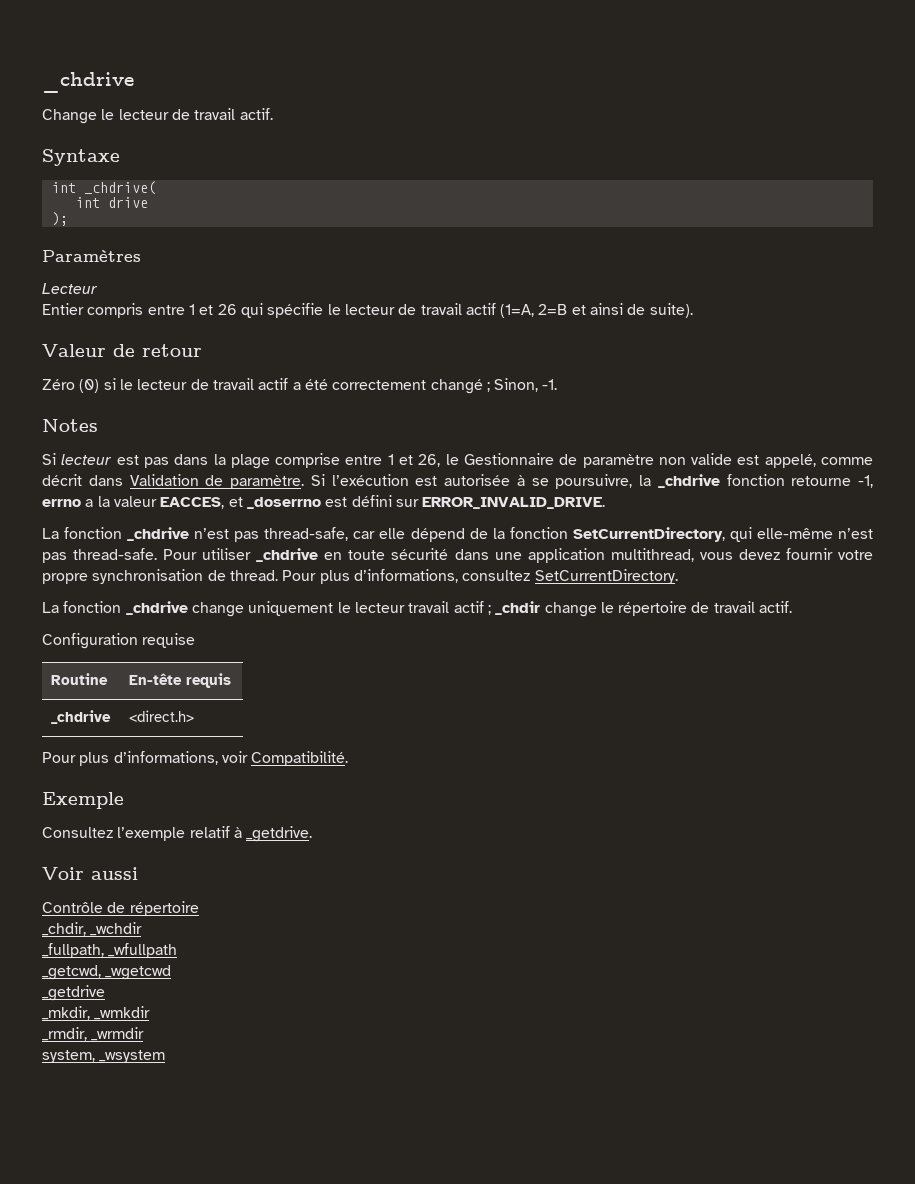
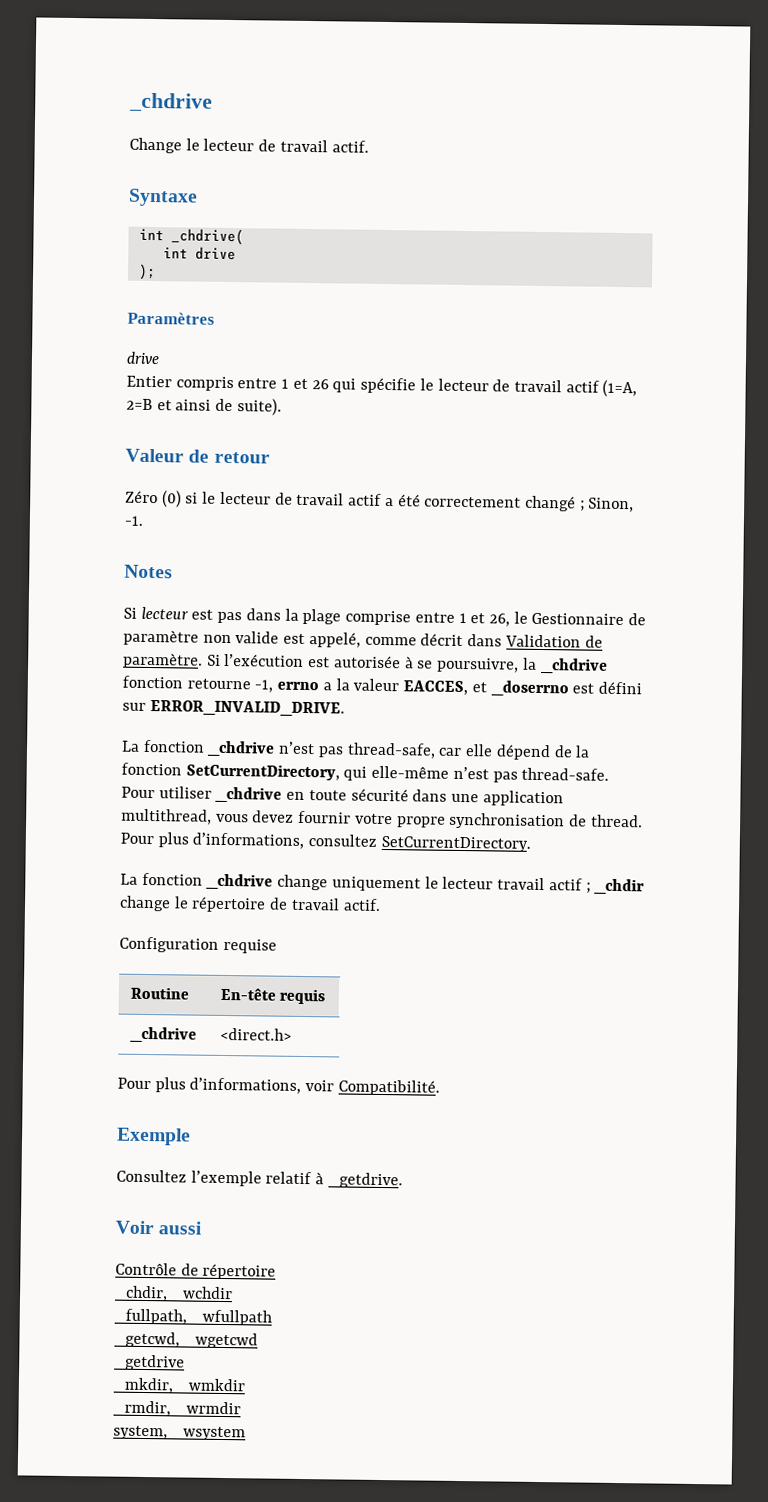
[42,283,98,294] Lecteur -> [126,351,160,365] drive

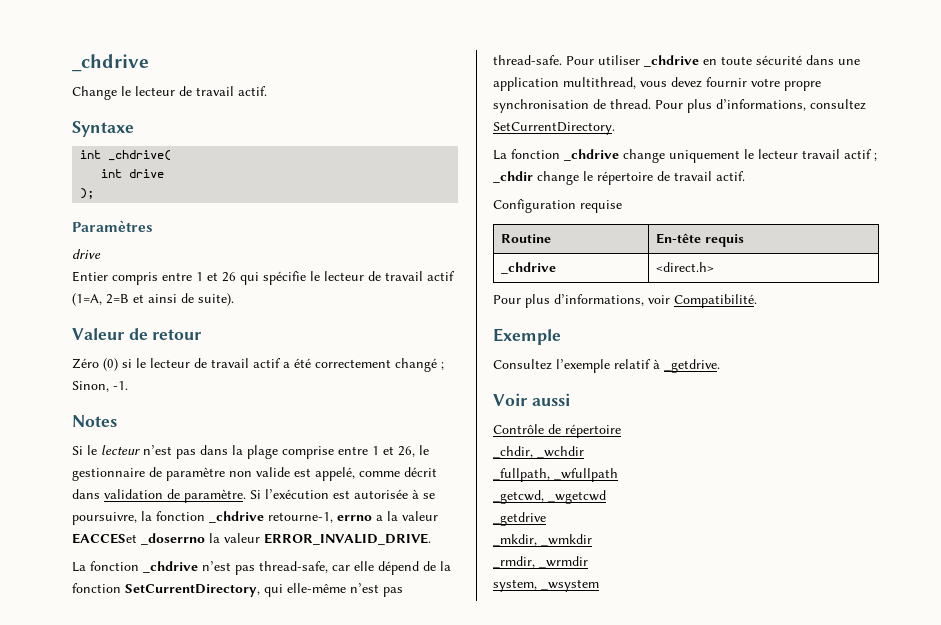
[140,606,214,620] lecteur est -> [87,445,172,455] le lecteur n’est
[531,612,625,626] Gestionnaire -> [72,468,145,481] gestionnaire
[504,634,581,648] Validation -> [104,489,163,499] validation
[540,657,608,674] [122,675,642,697] [122,702,146,711] _chdrive fonction retourne -1, errno a la valeur EACCES, et _doserrno est défini sur -> [156,511,438,523] [72,533,260,545] fonction _chdrive retourne-1, errno a la valeur EACCESet _doserrno la valeur

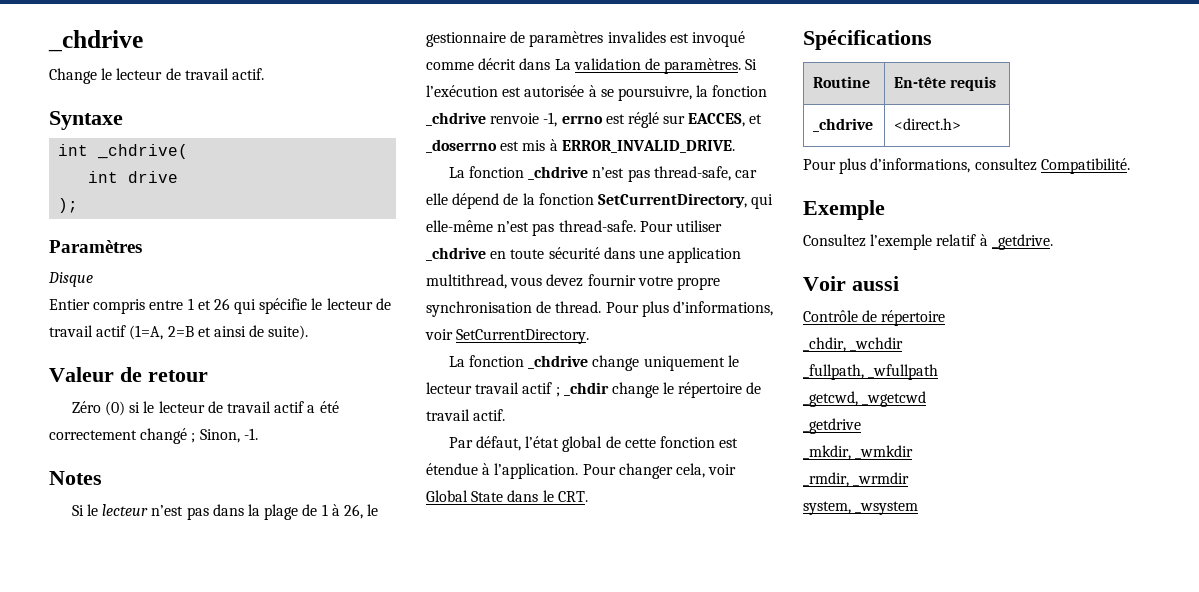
[72,249,101,259] drive -> [48,272,93,287] Disque
[282,445,429,459] [72,467,355,481] comprise entre 1 et 26, le gestionnaire de paramètre non valide est appelé, -> [302,504,379,519] [426,31,745,47] de 1 à 26, le gestionnaire de paramètres invalides est invoqué
(100, 494) none -> [554,59,571,70] La
[184,489,246,503] paramètre. -> [664,58,742,74] paramètres.
[268,511,438,523] [72,533,260,545] retourne-1, errno a la valeur EACCESet _doserrno la valeur -> [490,112,763,128] [426,139,558,153] renvoie -1, errno est réglé sur EACCES, et _doserrno est mis à
[810,99,866,110] consultez -> [425,329,453,340] voir
[493,199,622,213] Configuration requise -> [448,436,739,452] [426,463,737,479] [426,490,588,502] [803,30,932,50] Par défaut, l’état global de cette fonction est étendue à l’application. Pour changer cela, voir Global State dans le CRT. // Spécifications
[648,295,670,304] voir -> [974,158,1037,171] consultez

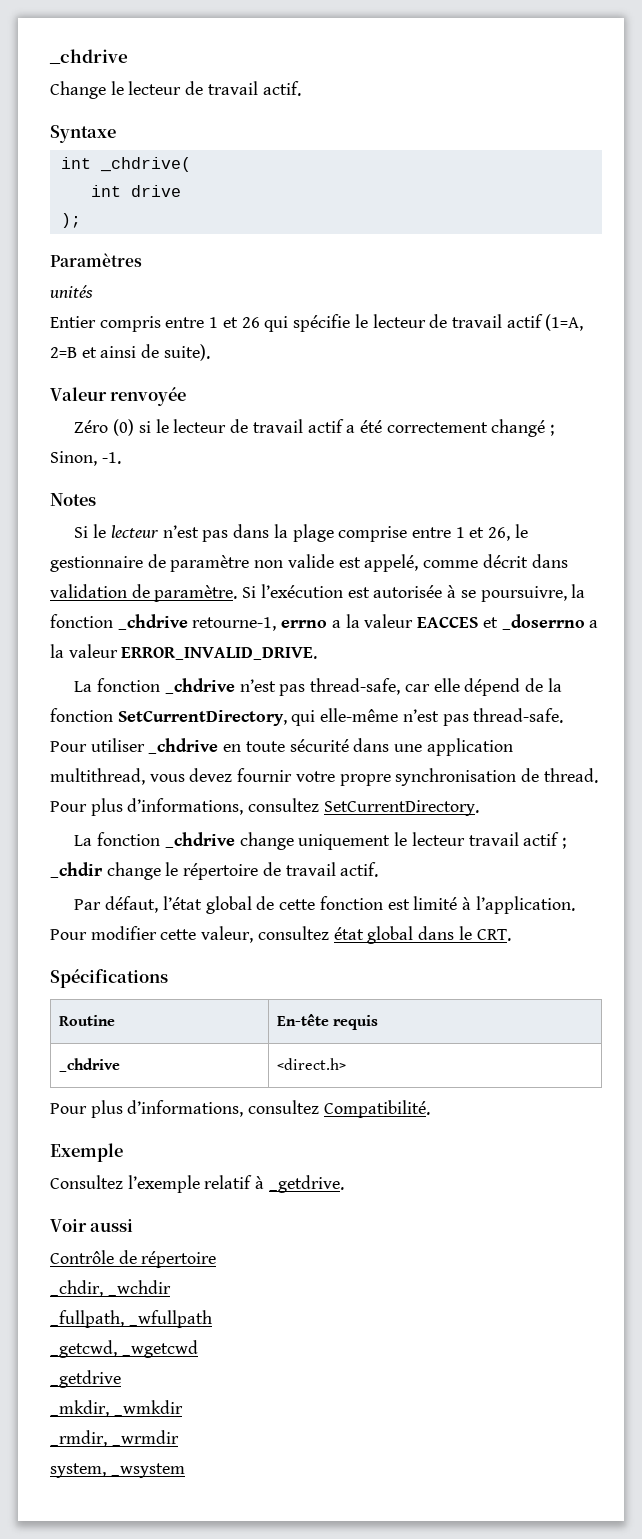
[48,272,93,287] Disque -> [50,285,93,298] unités
[120,367,208,382] de retour -> [110,387,187,406] renvoyée
[302,504,379,519] [426,31,745,47] de 1 à 26, le gestionnaire de paramètres invalides est invoqué -> [338,524,528,542] [50,554,419,572] comprise entre 1 et 26, le gestionnaire de paramètre non valide est appelé,
[554,59,571,70] La -> (568, 561) none
[664,58,742,74] paramètres. -> [154,585,238,602] paramètre.
[490,112,763,128] [426,139,558,153] renvoie -1, errno est réglé sur EACCES, et _doserrno est mis à -> [192,614,599,631] [50,644,118,658] retourne-1, errno a la valeur EACCES et _doserrno a la valeur
[425,329,453,340] voir -> [248,798,320,812] consultez
[426,463,478,475] étendue -> [413,896,458,910] limité
[618,463,737,479] [426,490,504,502] changer cela, voir Global State -> [90,926,414,944] modifier cette valeur, consultez état global

